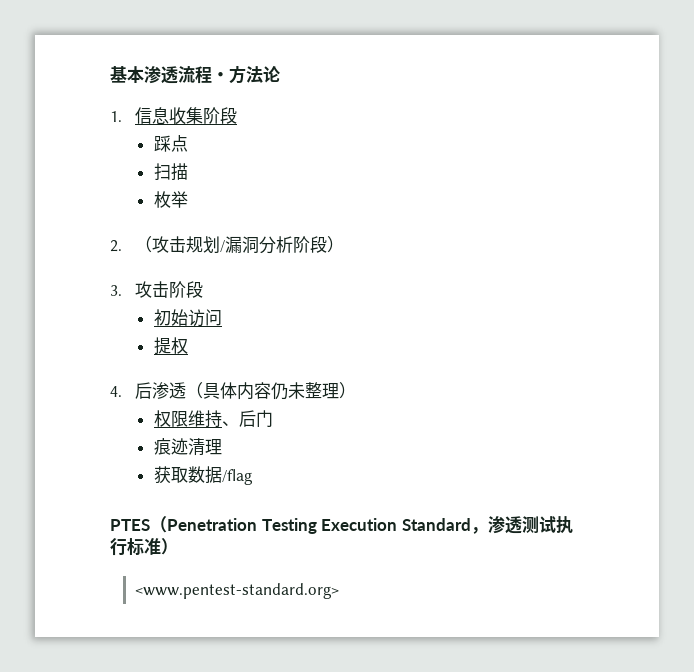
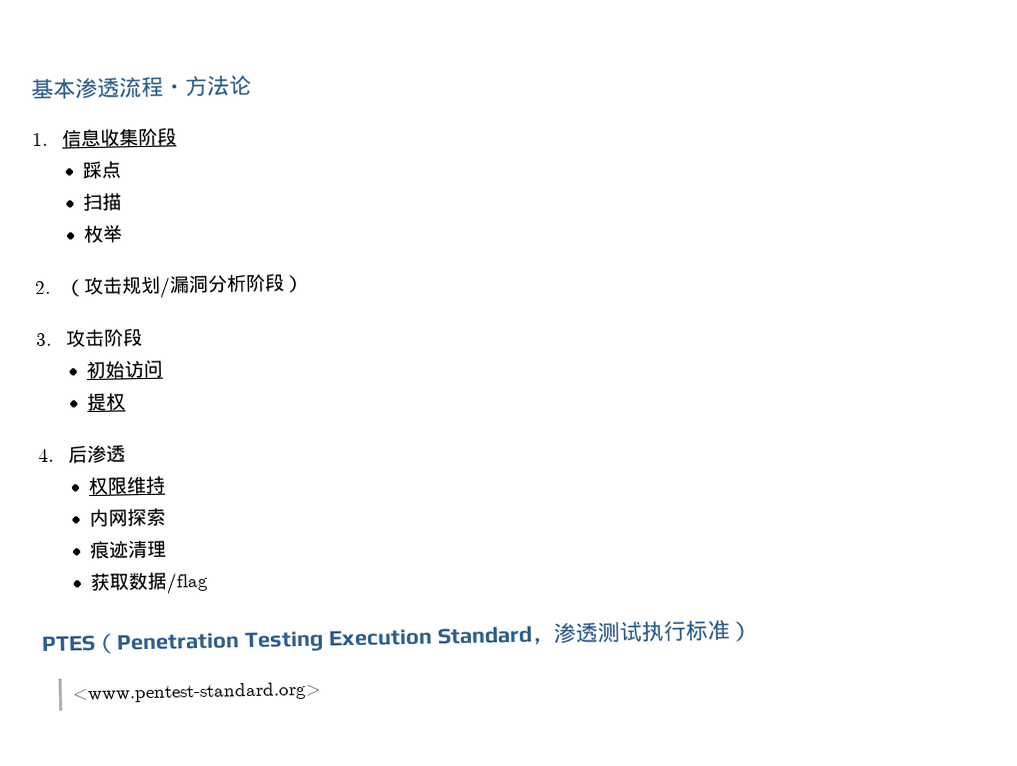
[186,382,357,400] （具体内容仍未整理） -> (126, 453) none
[221,410,273,427] 、后门 -> [89,507,167,528] // 内网探索

